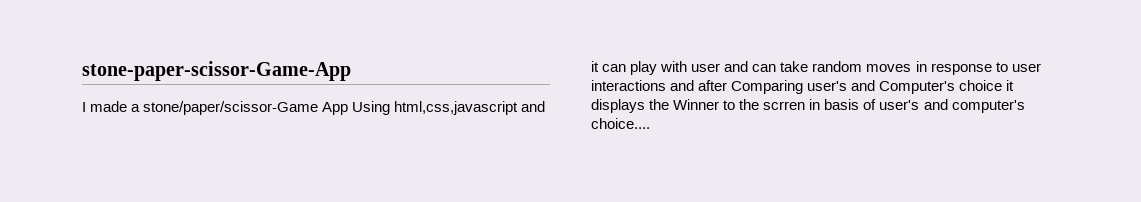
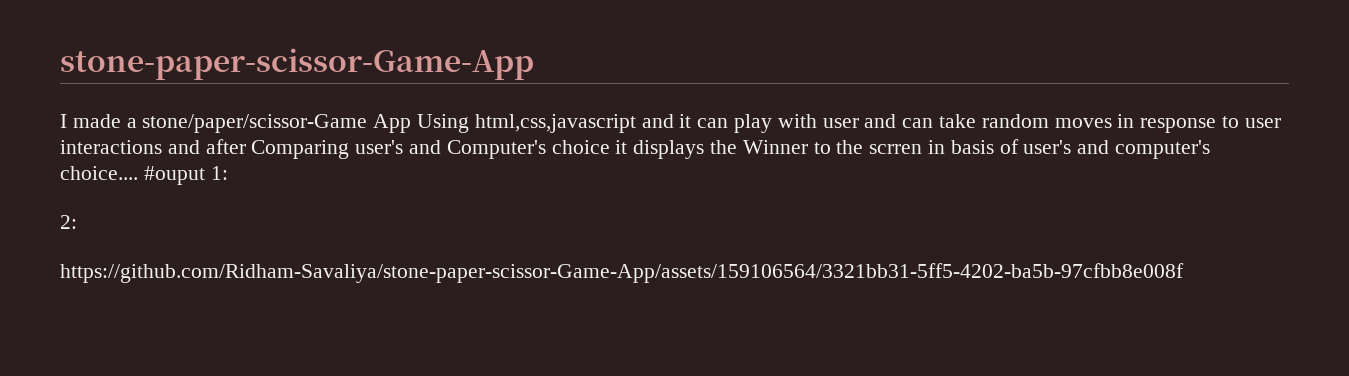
(650, 123) none -> [143,166,228,185] [60,215,77,229] [60,263,1184,283] #ouput 1: // 2: // https://github.com/Ridham-Savaliya/stone-paper-scissor-Game-App/assets/159106564/3321bb31-5ff5-4202-ba5b-97cfbb8e008f

